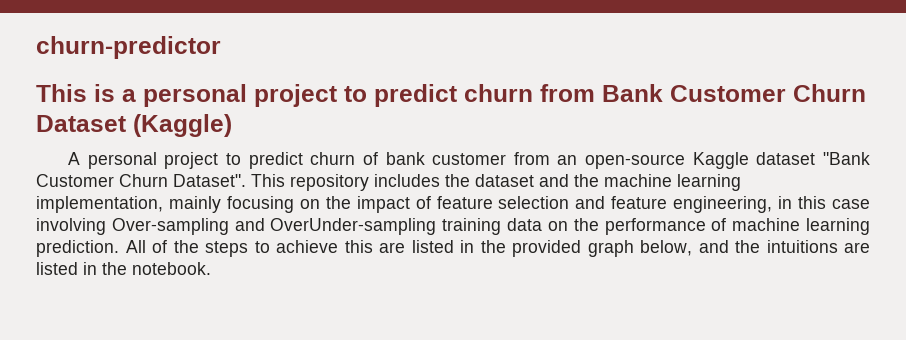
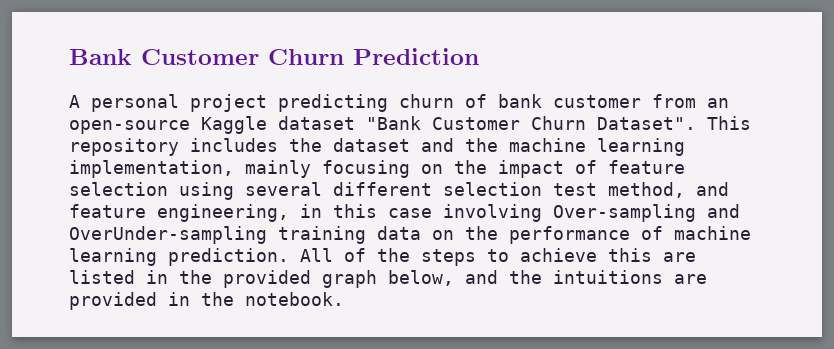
[36,36,221,59] [36,84,595,107] churn-predictor // This is a personal project to predict churn from -> (69, 57) none
[36,114,232,137] Dataset (Kaggle) -> [353,48,479,65] Prediction
[225,152,303,169] to predict -> [278,94,388,112] predicting
(570, 202) none -> [179,182,685,200] using several different selection test method,
[36,262,78,275] listed -> [69,292,157,310] provided

